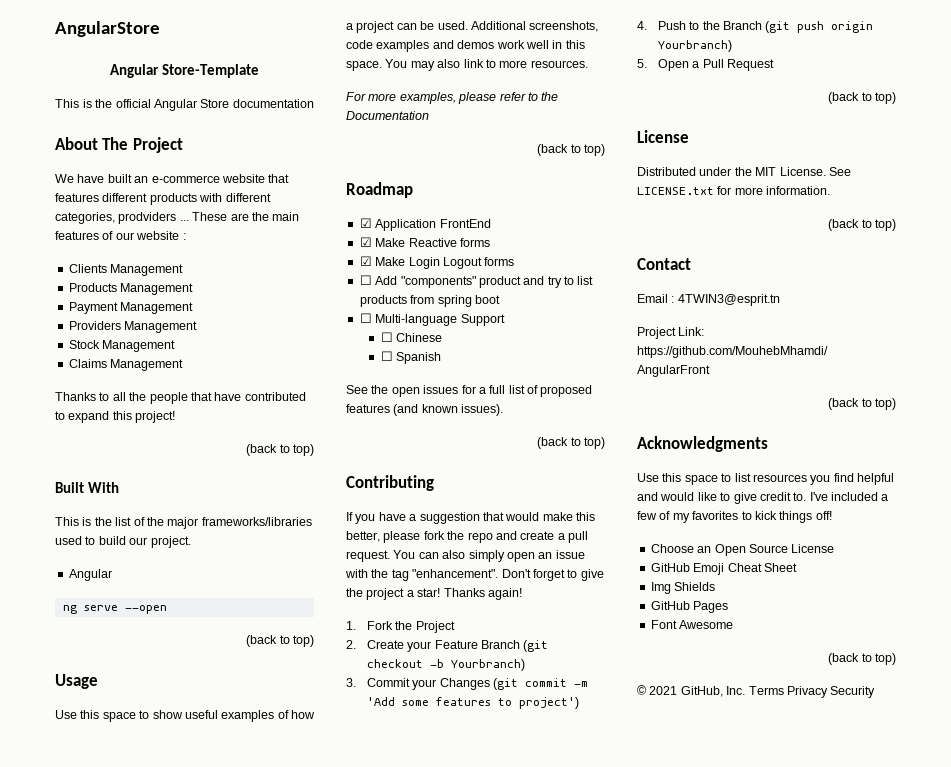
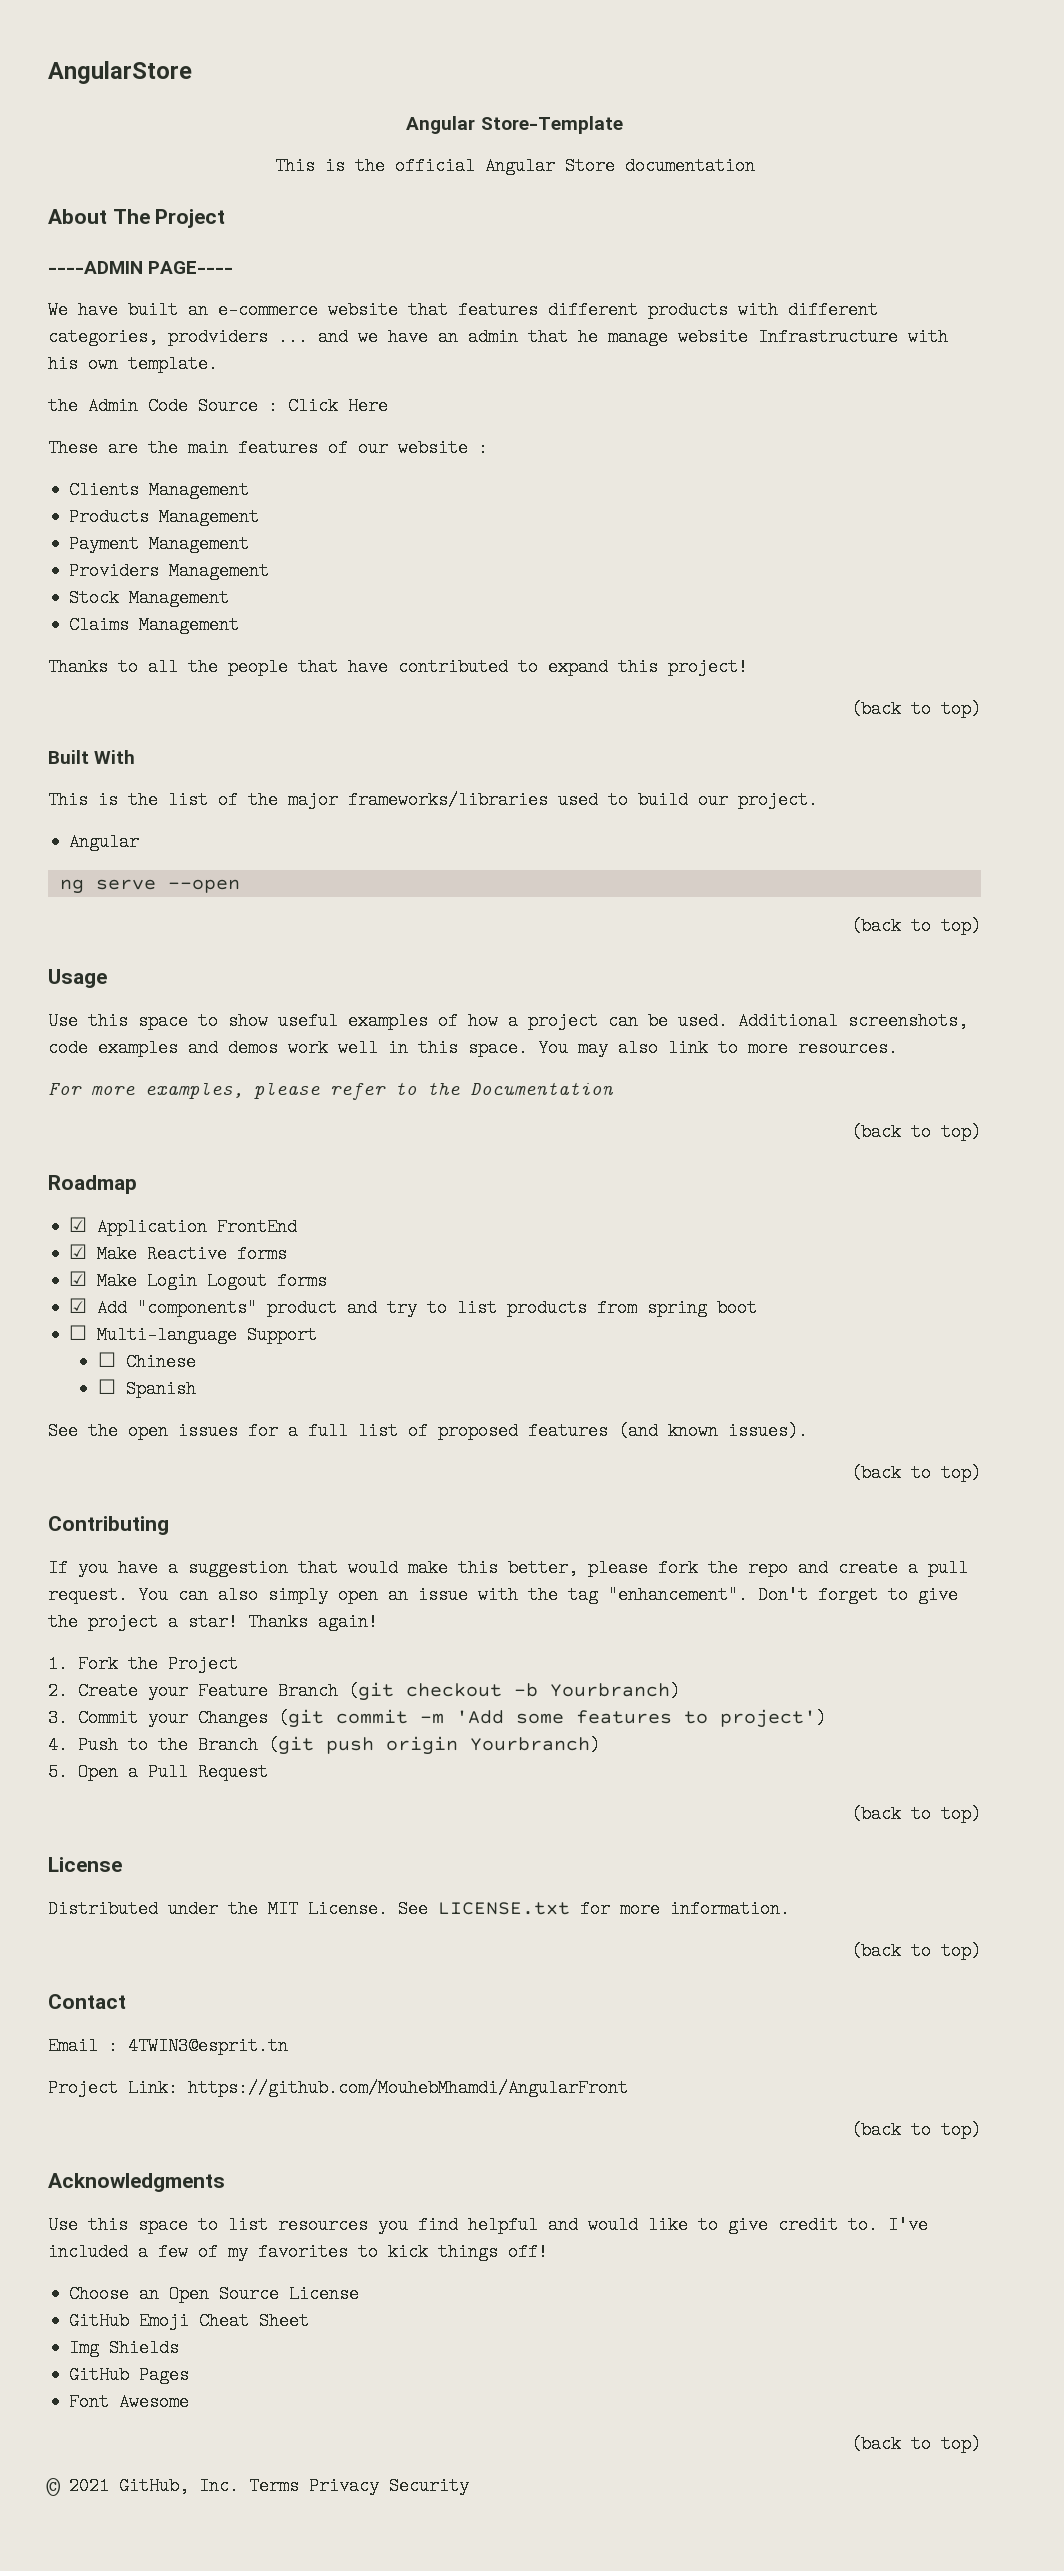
(183, 145) none -> [48,261,234,274] // ----ADMIN PAGE----
(189, 220) none -> [318,328,948,346] [48,355,218,373] [48,397,388,415] and we have an admin that he manage website Infrastructure with his own template. // the Admin Code Source : Click Here //
[359,275,372,285] ☐ -> [69,1298,88,1313] ☑

